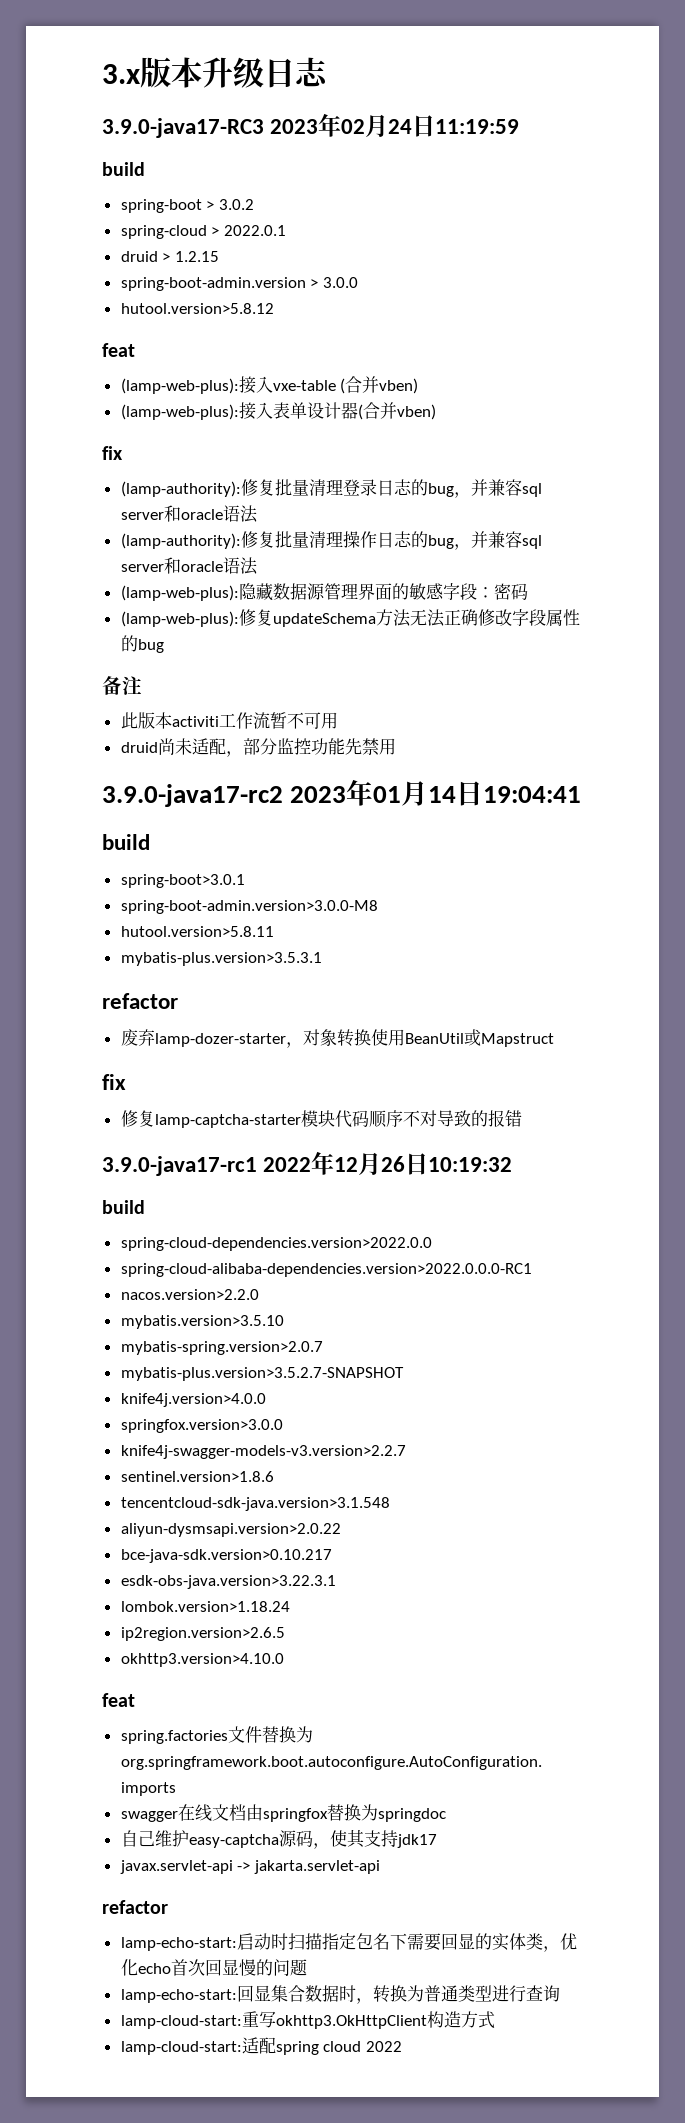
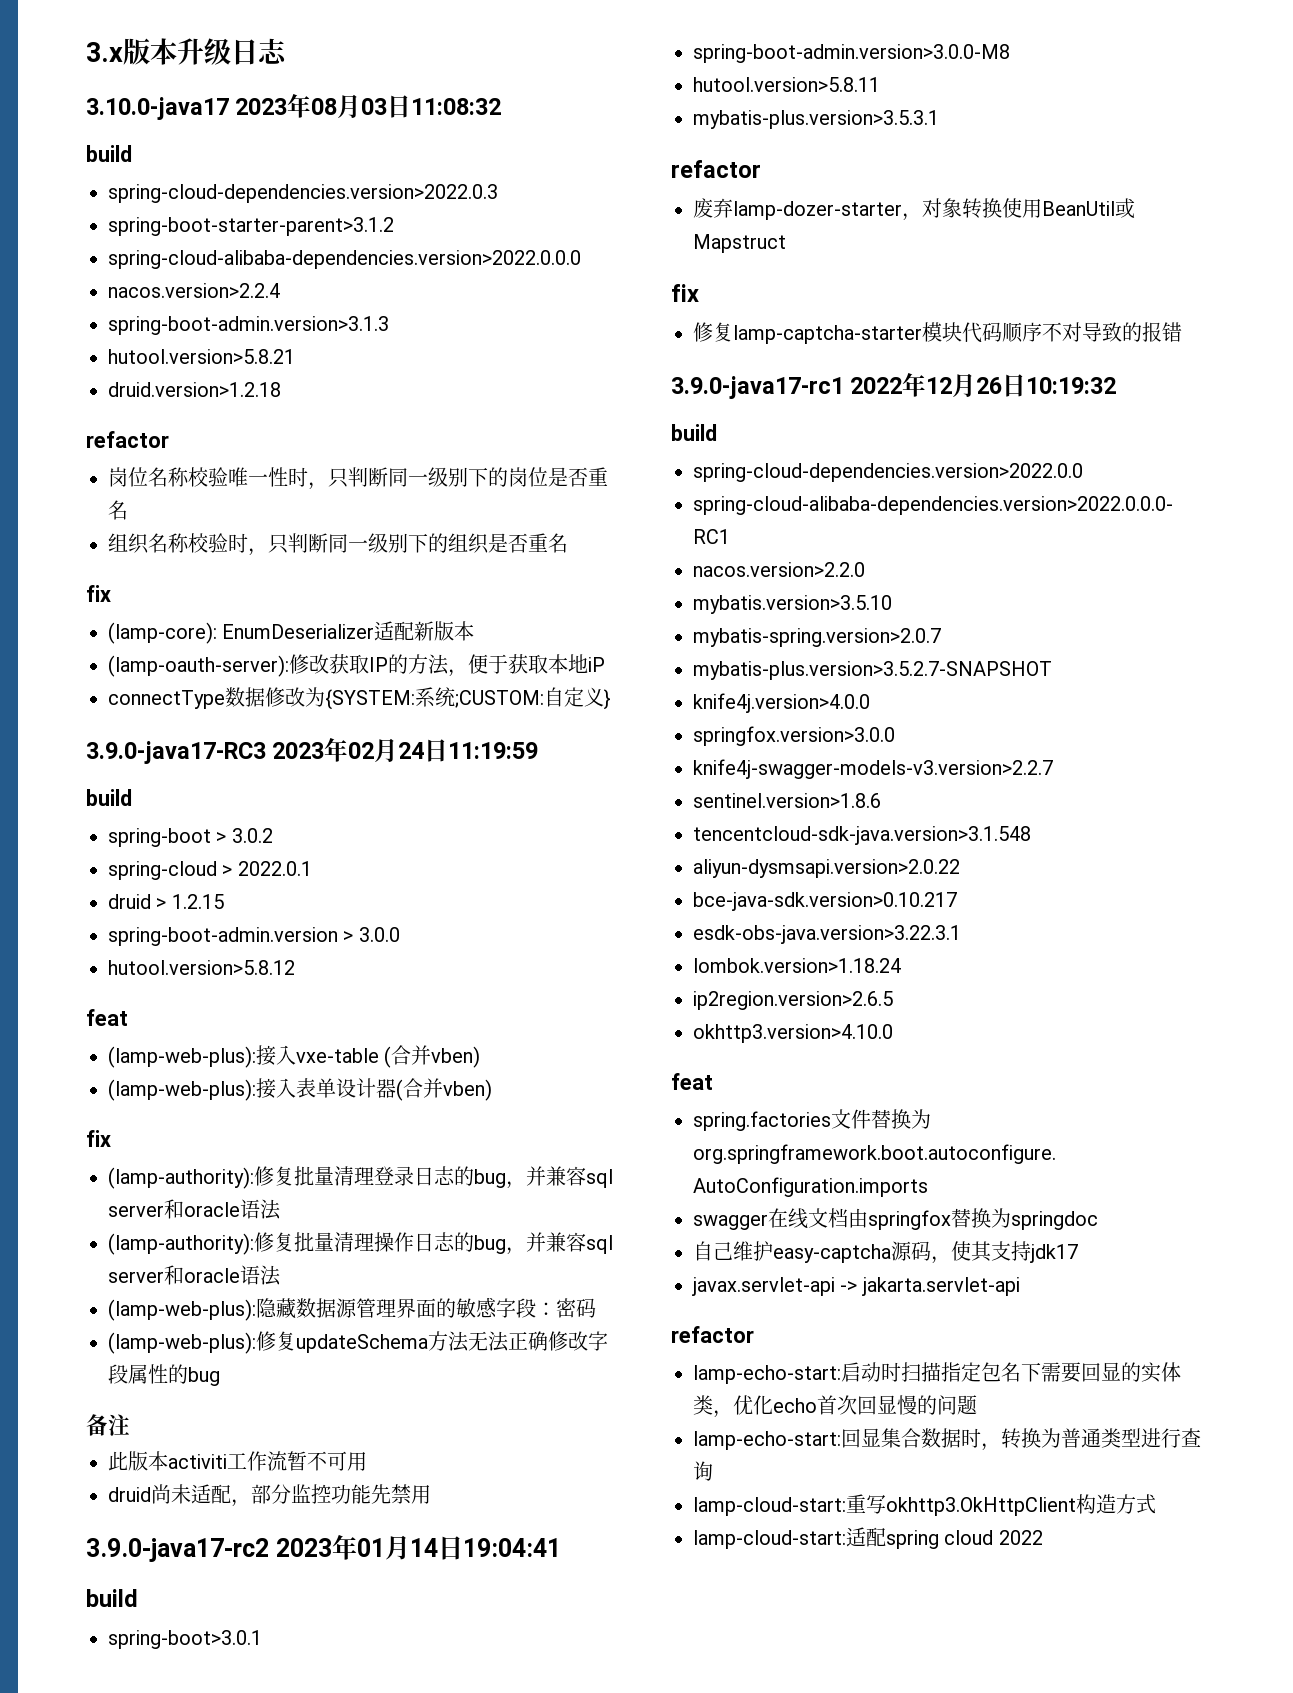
(329, 72) none -> [86,93,502,120] [86,145,132,162] [108,184,498,203] [108,217,394,236] [108,250,581,269] [108,283,280,298] [108,316,389,335] [108,349,295,364] [108,382,281,397] [86,431,169,448] [108,467,608,490] [108,500,128,520] [108,533,568,556] [86,585,111,602] [108,621,475,644] [108,654,605,677] [108,687,611,710] // 3.10.0-java17 2023年08月03日11:08:32 // build // spring-cloud-dependencies.version>2022.0.3 // spring-boot-starter-parent>3.1.2 // spring-cloud-alibaba-dependencies.version>2022.0.0.0 // nacos.version>2.2.4 // spring-boot-admin.version>3.1.3 // hutool.version>5.8.21 // druid.version>1.2.18 // refactor // 岗位名称校验唯一性时，只判断同一级别下的岗位是否重名 // 组织名称校验时，只判断同一级别下的组织是否重名 // fix // (lamp-core): EnumDeserializer适配新版本 // (lamp-oauth-server):修改获取IP的方法，便于获取本地iP // connectType数据修改为{SYSTEM:系统;CUSTOM:自定义}

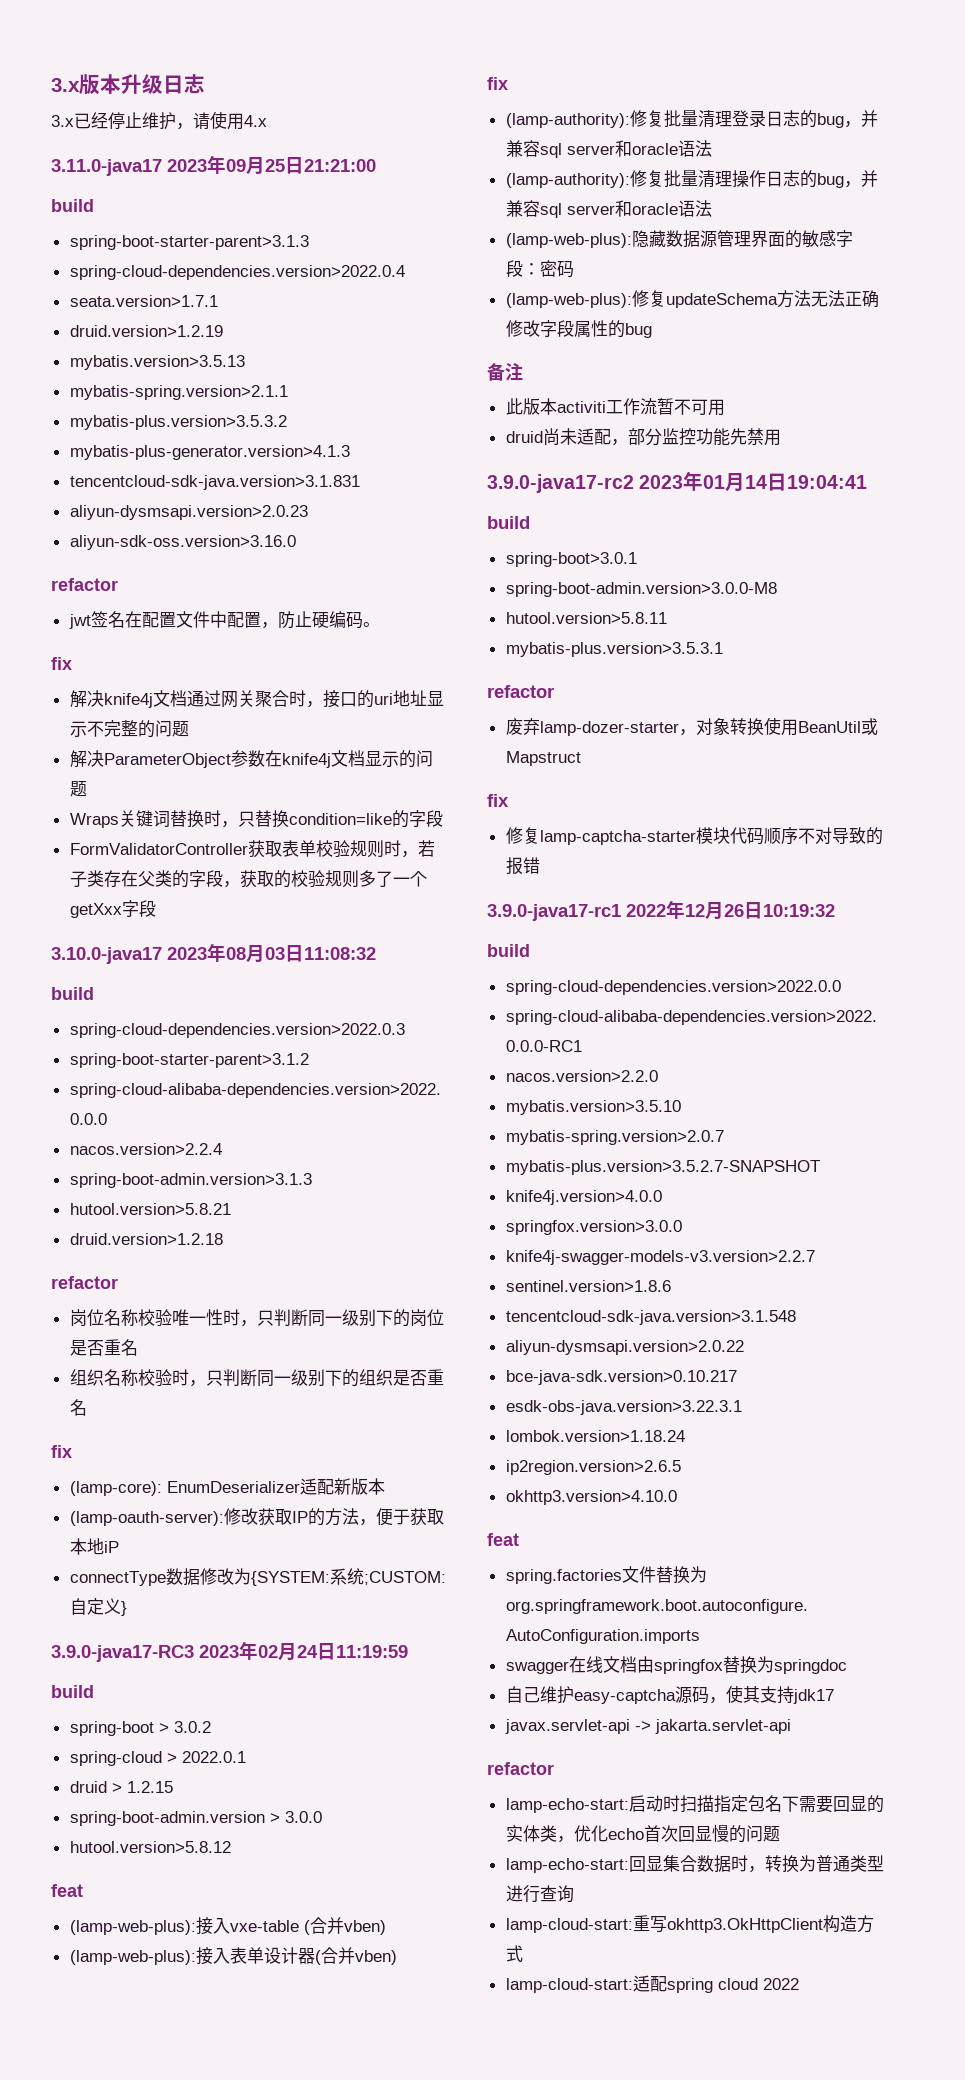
(288, 51) none -> [51,111,267,130] [51,155,376,176] [51,199,94,212] [69,235,309,250] [69,265,405,280] [69,295,218,307] [69,325,223,337] [69,355,245,370] [69,385,288,400] [69,415,287,430] [69,445,350,460] [69,475,360,490] [69,505,308,520] [69,535,296,550] [51,578,118,591] [68,611,380,629] [51,657,72,670] [69,690,444,708] [69,720,189,738] [69,750,433,768] [69,781,87,797] [69,810,443,828] [69,840,435,858] [69,870,427,888] [69,900,156,918] // 3.x已经停止维护，请使用4.x // 3.11.0-java17 2023年09月25日21:21:00 // build // spring-boot-starter-parent>3.1.3 // spring-cloud-dependencies.version>2022.0.4 // seata.version>1.7.1 // druid.version>1.2.19 // mybatis.version>3.5.13 // mybatis-spring.version>2.1.1 // mybatis-plus.version>3.5.3.2 // mybatis-plus-generator.version>4.1.3 // tencentcloud-sdk-java.version>3.1.831 // aliyun-dysmsapi.version>2.0.23 // aliyun-sdk-oss.version>3.16.0 // refactor // jwt签名在配置文件中配置，防止硬编码。 // fix // 解决knife4j文档通过网关聚合时，接口的uri地址显示不完整的问题 // 解决ParameterObject参数在knife4j文档显示的问题 // Wraps关键词替换时，只替换condition=like的字段 // FormValidatorController获取表单校验规则时，若子类存在父类的字段，获取的校验规则多了一个getXxx字段

